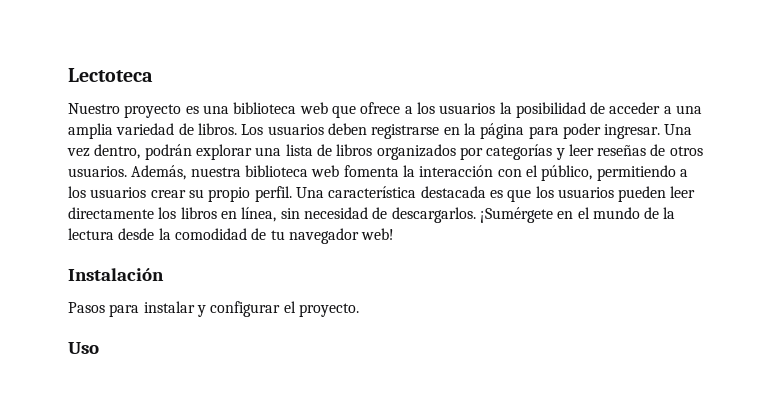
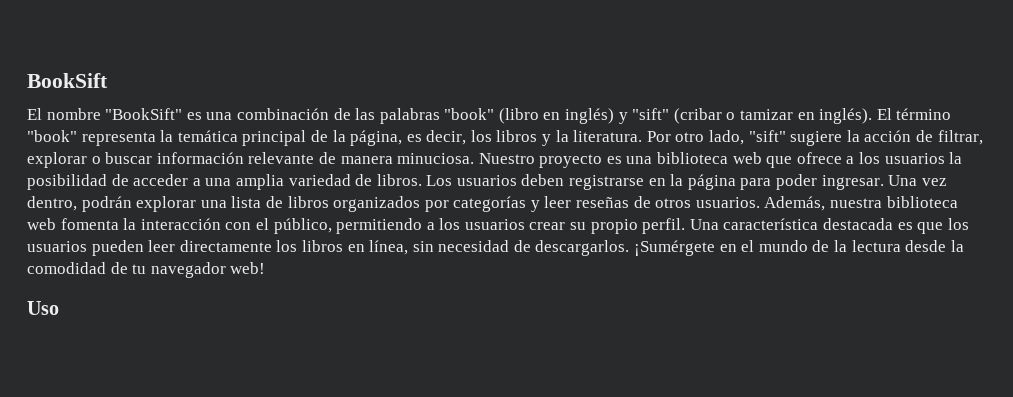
[68,68,153,82] Lectoteca // -> [27,73,108,88] [27,108,952,124] [27,130,983,146] [27,152,475,168] BookSift // El nombre "BookSift" es una combinación de las palabras "book" (libro en inglés) y "sift" (cribar o tamizar en inglés). El término "book" representa la temática principal de la página, es decir, los libros y la literatura. Por otro lado, "sift" sugiere la acción de filtrar, explorar o buscar información relevante de manera minuciosa.
[68,268,164,281] [68,301,359,317] // Instalación // Pasos para instalar y configurar el proyecto. -> (266, 268) none

